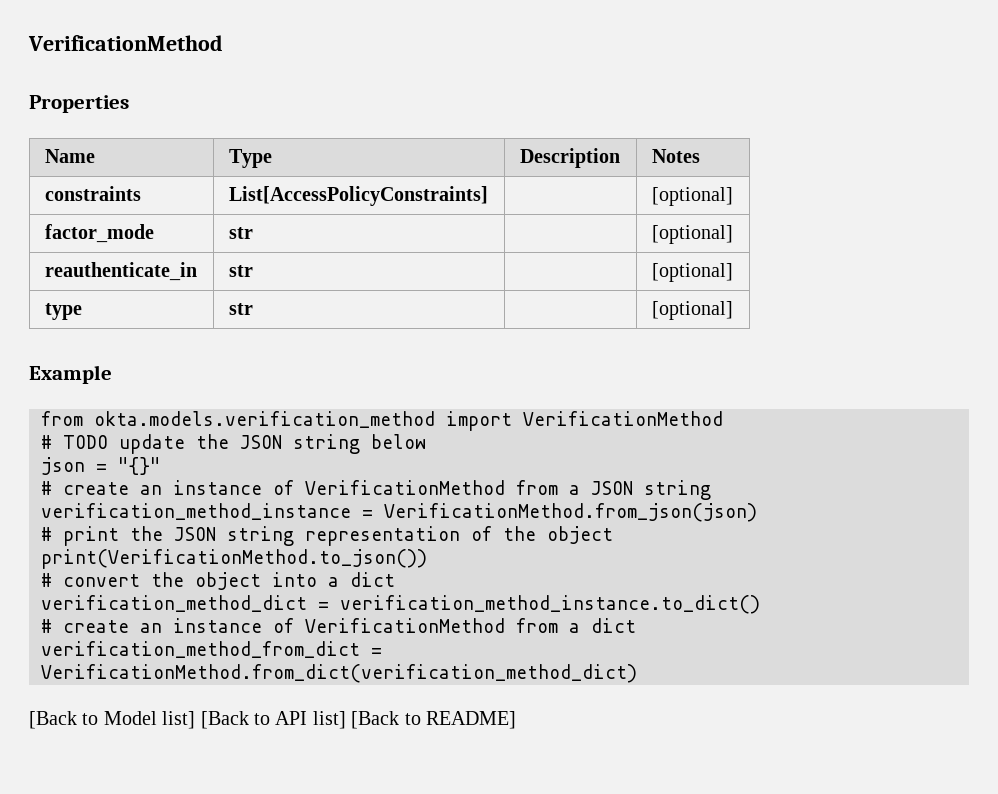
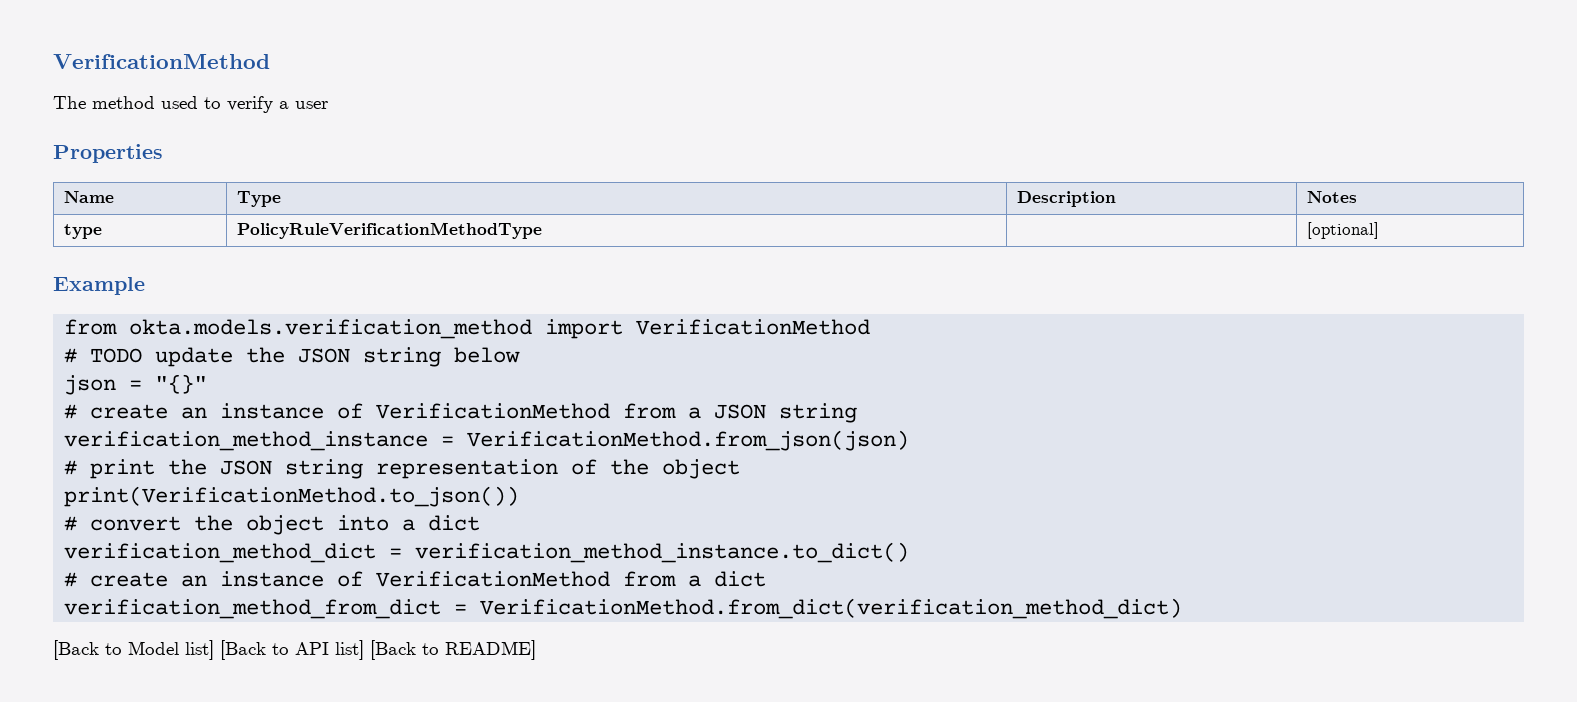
[28,35,223,51] VerificationMethod -> [53,54,270,69] [53,96,328,113] VerificationMethod // The method used to verify a user
[44,186,141,201] [228,186,488,206] [651,187,733,206] [44,224,154,243] [228,227,253,239] [651,225,733,244] [44,262,197,281] [228,265,253,277] [651,263,733,282] // constraints | List[AccessPolicyConstraints] | | [optional] // factor_mode | str | | [optional] // reauthenticate_in | str | | [optional] -> (1358, 197) none
[228,303,253,315] str -> [237,222,543,239] PolicyRuleVerificationMethodType

